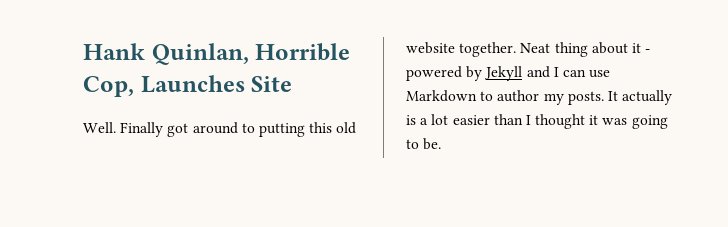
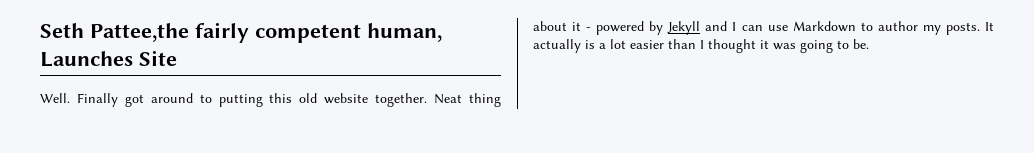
[83,43,351,65] [83,76,134,97] Hank Quinlan, Horrible Cop, -> [40,22,442,43] Seth Pattee,the fairly competent human,

